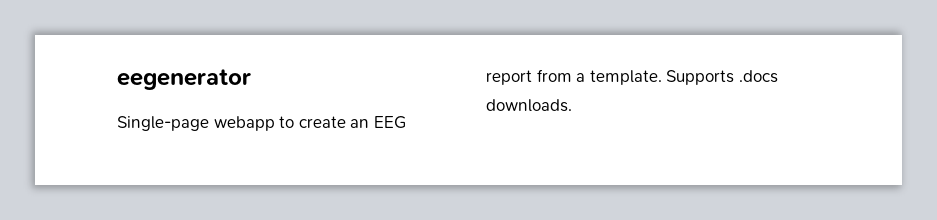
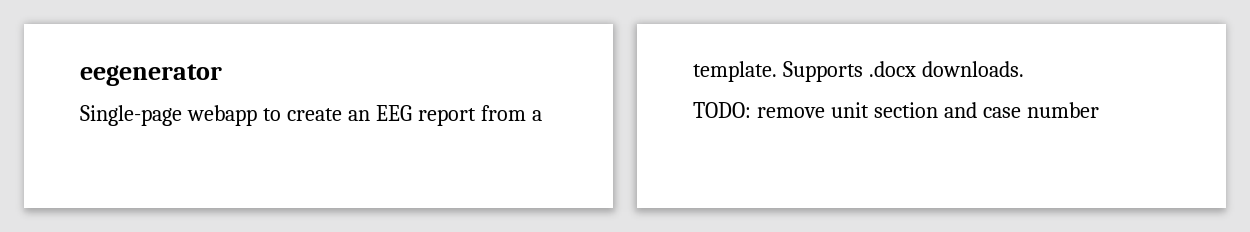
[738,70,778,83] .docs -> [868,61,916,77] .docx
(572, 105) none -> [693,102,1099,118] // TODO: remove unit section and case number

